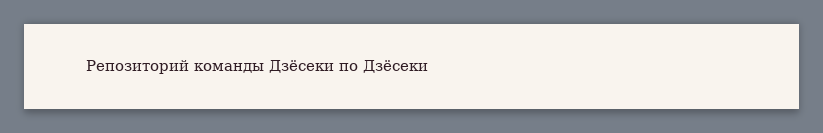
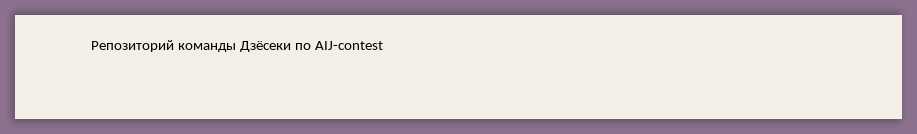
[363,60,428,73] Дзёсеки -> [314,41,383,50] AIJ-contest

